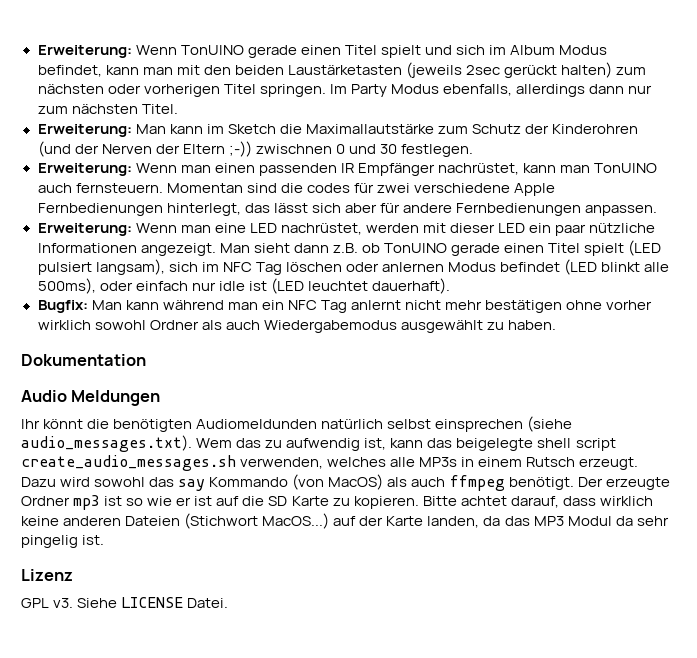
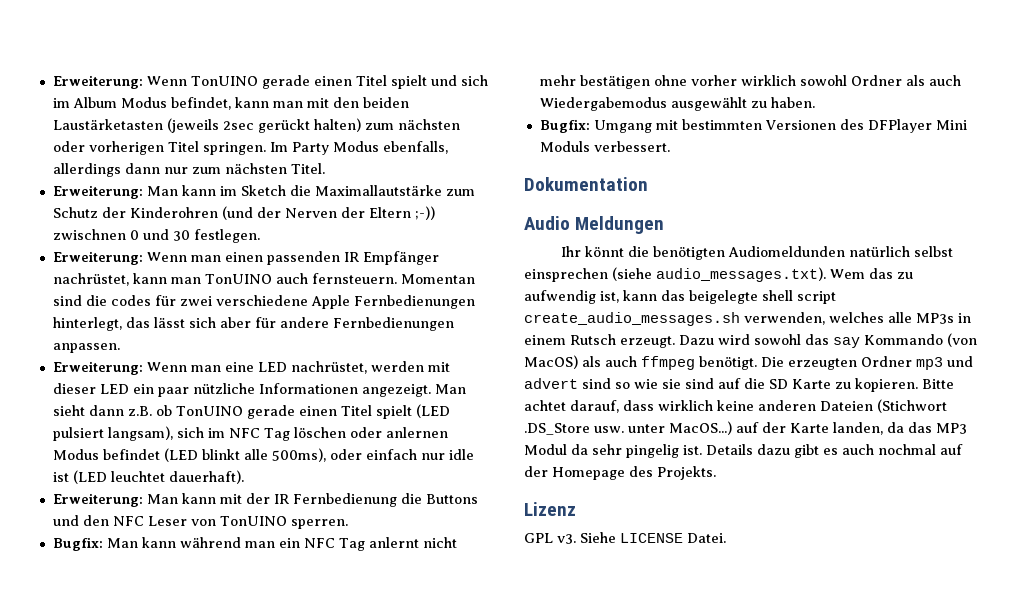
(450, 286) none -> [52,493,478,507] [52,515,348,529] // Erweiterung: Man kann mit der IR Fernbedienung die Buttons und den NFC Leser von TonUINO sperren.
(556, 325) none -> [539,119,967,133] [539,141,670,152] // Bugfix: Umgang mit bestimmten Versionen des DFPlayer Mini Moduls verbessert.
[577,477,670,490] [21,495,213,510] Der erzeugte Ordner mp3 ist so wie er ist -> [761,356,973,370] [524,378,714,389] Die erzeugten Ordner mp3 und advert sind so wie sie sind
(259, 521) none -> [524,423,665,435] .DS_Store usw. unter
(105, 540) none -> [706,444,963,458] [524,466,716,480] Details dazu gibt es auch nochmal auf der Homepage des Projekts.

